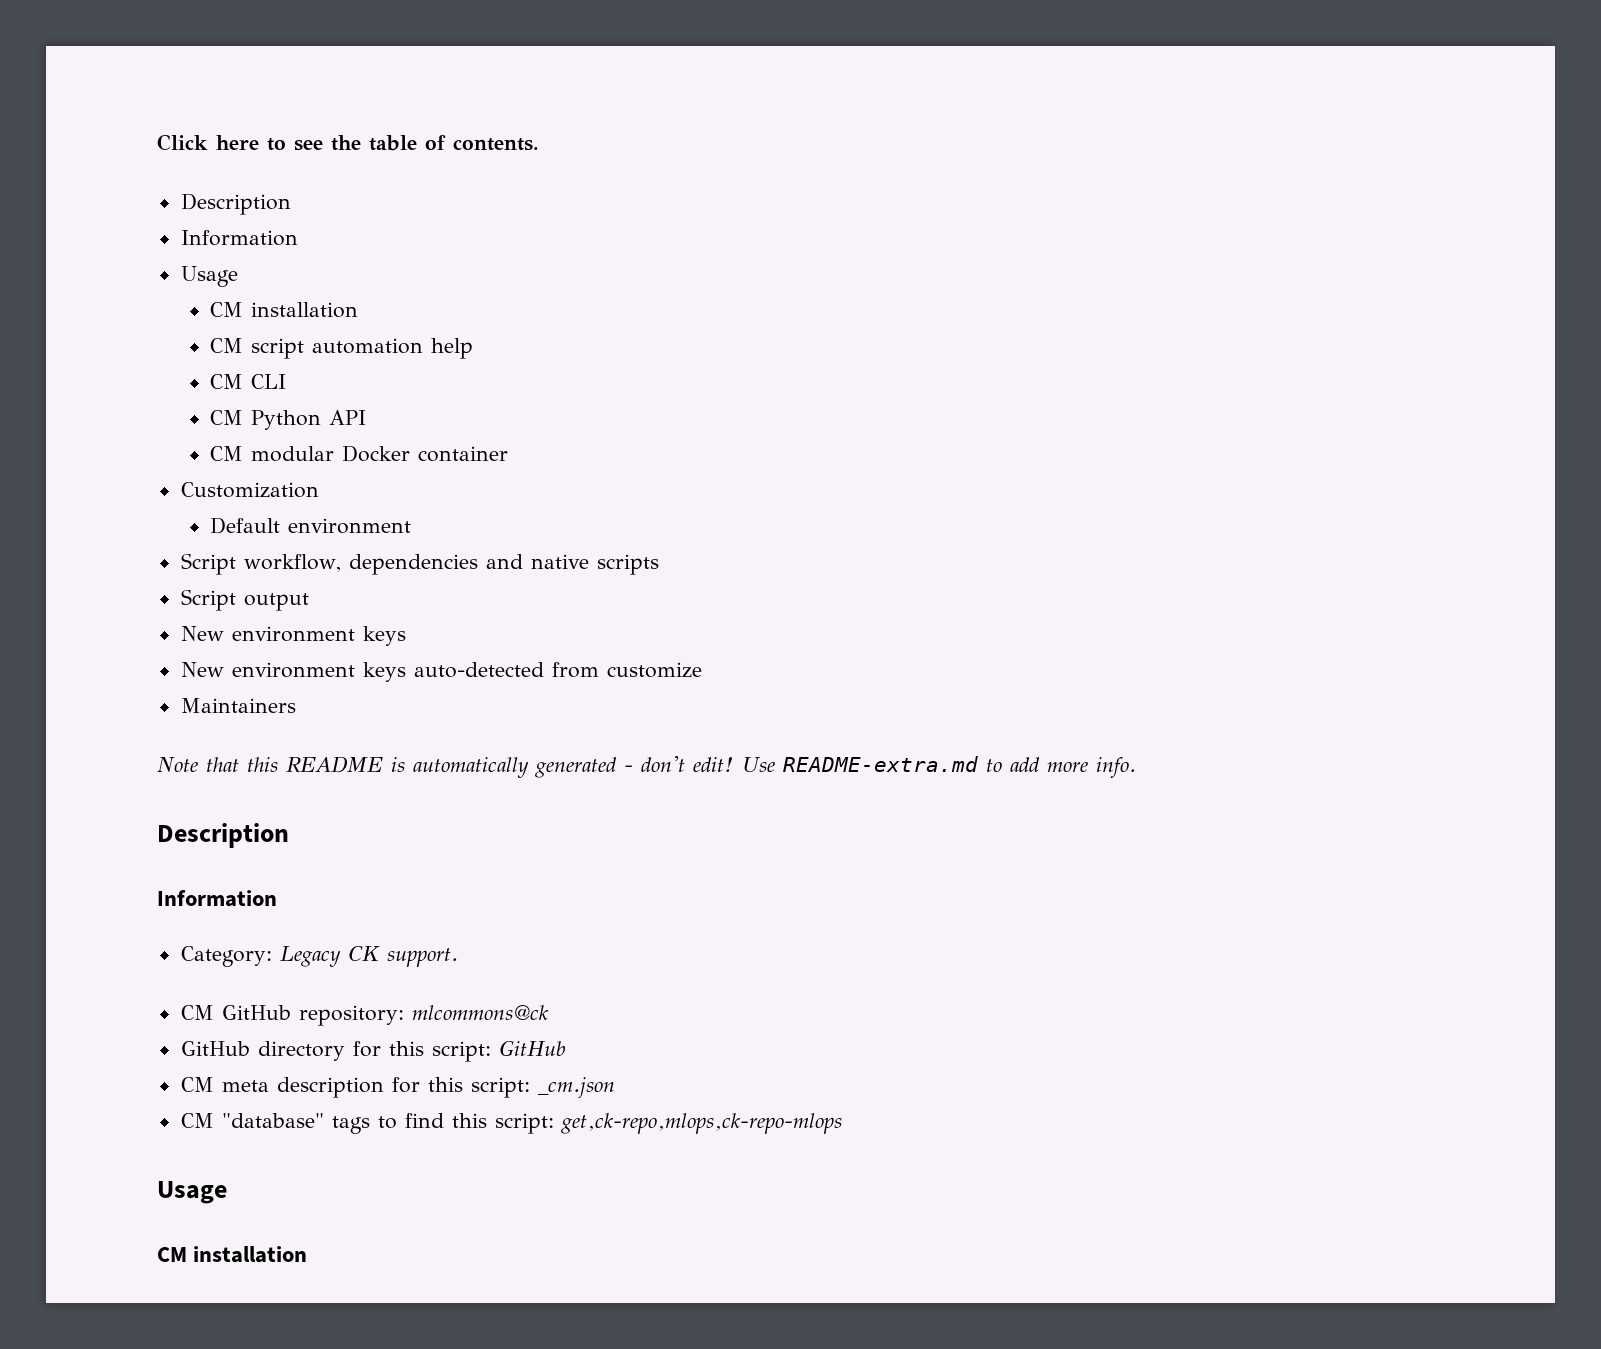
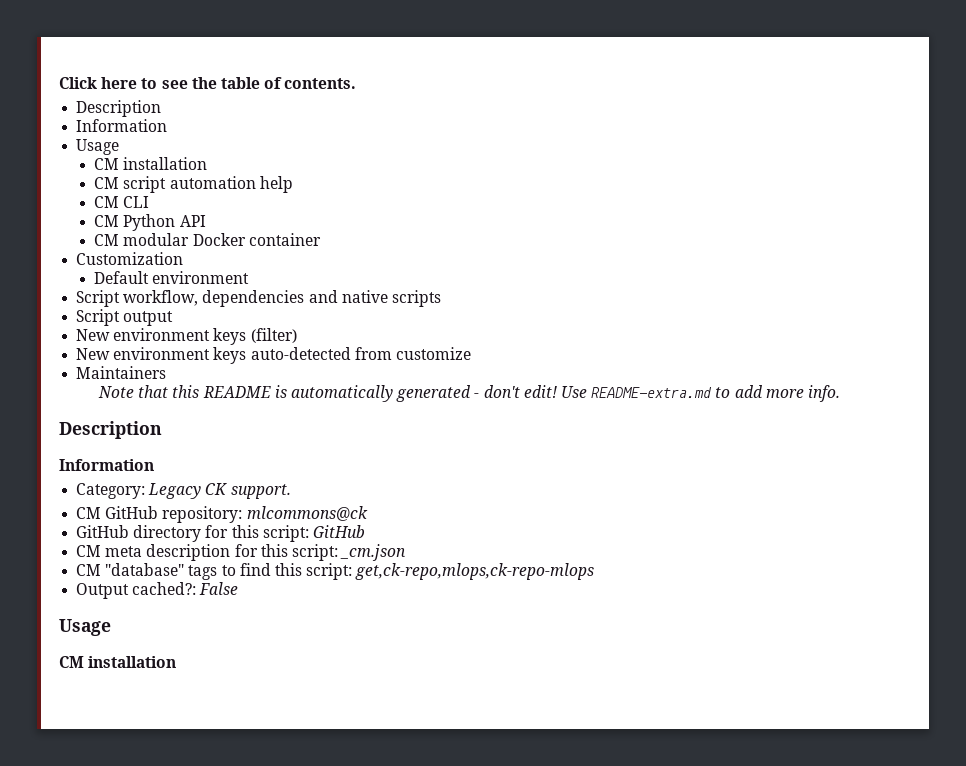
(406, 636) none -> [250,328,297,343] (filter)
(842, 1123) none -> [76,582,239,599] // Output cached?: False

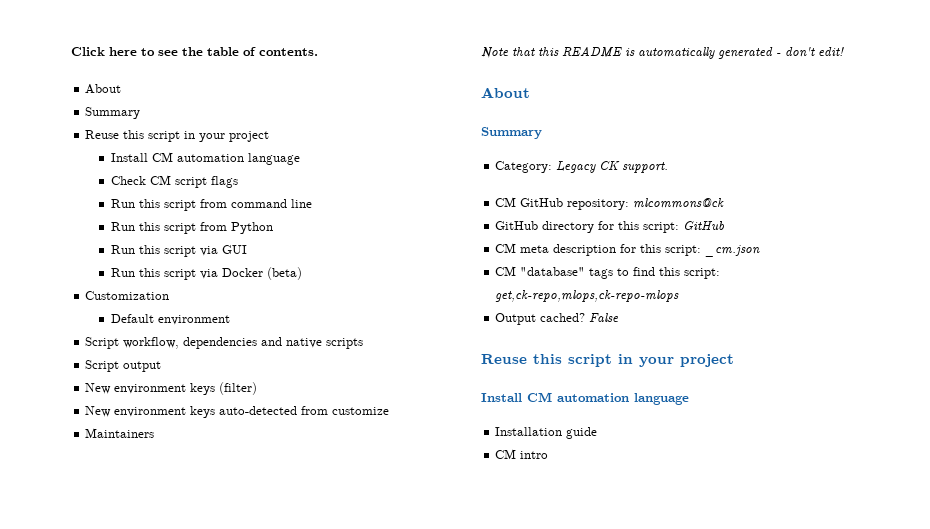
[76,100,162,117] [76,119,168,132] [76,139,120,155] [94,157,208,170] [94,176,293,193] [94,196,150,208] [94,214,206,231] [94,233,321,246] Description // Information // Usage // CM installation // CM script automation help // CM CLI // CM Python API // CM modular Docker container -> [85,84,122,94] [85,107,141,119] [85,130,270,142] [110,152,300,165] [110,175,238,188] [110,199,312,211] [110,222,273,234] [110,245,247,257] [110,267,302,280] About // Summary // Reuse this script in your project // Install CM automation language // Check CM script flags // Run this script from command line // Run this script from Python // Run this script via GUI // Run this script via Docker (beta)
[560,385,840,402] [59,421,162,439] [59,459,154,471] Use README-extra.md to add more info. // Description // Information -> [481,87,530,98] [481,127,542,139] // About // Summary
[132,582,197,595] cached?: -> [540,313,586,322] cached?
[59,619,111,636] [59,656,177,668] Usage // CM installation -> [481,354,734,367] [481,392,689,405] [495,427,598,439] [495,449,549,459] Reuse this script in your project // Install CM automation language // Installation guide // CM intro

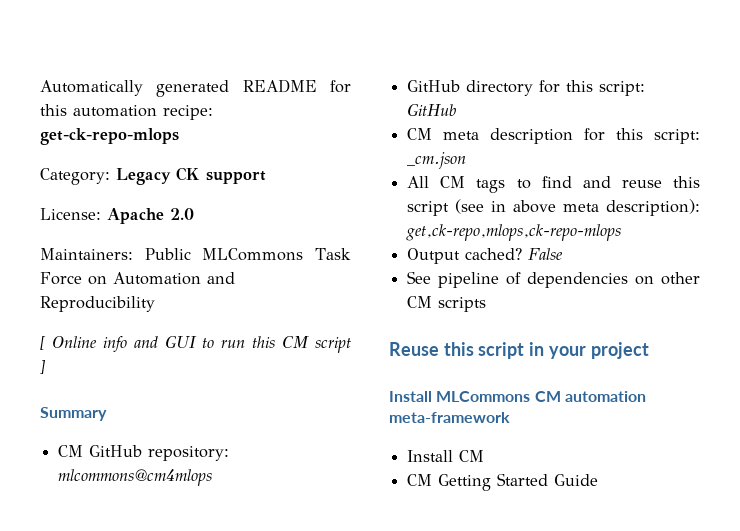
[71,47,318,56] [85,84,122,94] [85,107,141,119] [85,130,270,142] [110,152,300,165] [110,175,238,188] [110,199,312,211] [110,222,273,234] [110,245,247,257] [110,267,302,280] [85,291,170,300] [110,314,230,325] [85,337,364,349] [85,360,162,372] [85,382,258,395] [85,406,390,418] [85,428,155,438] [481,46,844,59] [481,87,530,98] [481,127,542,139] [495,161,669,173] Click here to see the table of contents. // About // Summary // Reuse this script in your project // Install CM automation language // Check CM script flags // Run this script from command line // Run this script from Python // Run this script via GUI // Run this script via Docker (beta) // Customization // Default environment // Script workflow, dependencies and native scripts // Script output // New environment keys (filter) // New environment keys auto-detected from customize // Maintainers // Note that this README is automatically generated - don't edit! // About // Summary // Category: Legacy CK support. -> [40,79,351,97] [40,104,213,120] [40,128,179,145] [40,167,266,185] [40,208,194,224] [40,248,352,261] [40,272,235,285] [40,296,155,312] [40,335,351,353] [40,359,46,374] [40,407,107,421] Automatically generated README for this automation recipe: get-ck-repo-mlops // Category: Legacy CK support // License: Apache 2.0 // Maintainers: Public MLCommons Task Force on Automation and Reproducibility // [ Online info and GUI to run this CM script ] // Summary
[633,198,725,208] mlcommons@ck -> [58,469,213,486] mlcommons@cm4mlops
[495,266,586,276] CM "database" -> [407,176,466,188] All CM
[659,267,721,279] [495,290,680,302] [495,313,620,325] [481,354,734,367] [481,392,689,405] [495,427,598,439] [495,449,549,459] this script: get,ck-repo,mlops,ck-repo-mlops // Output cached? False // Reuse this script in your project // Install CM automation language // Installation guide // CM intro -> [582,176,700,188] [407,199,700,216] [406,224,622,241] [407,248,564,264] [407,271,700,288] [407,296,487,312] [389,342,649,359] [389,391,646,402] [389,412,510,423] [407,450,485,462] [407,473,599,491] and reuse this script (see in above meta description): get,ck-repo,mlops,ck-repo-mlops // Output cached? False // See pipeline of dependencies on other CM scripts // Reuse this script in your project // Install MLCommons CM automation meta-framework // Install CM // CM Getting Started Guide

